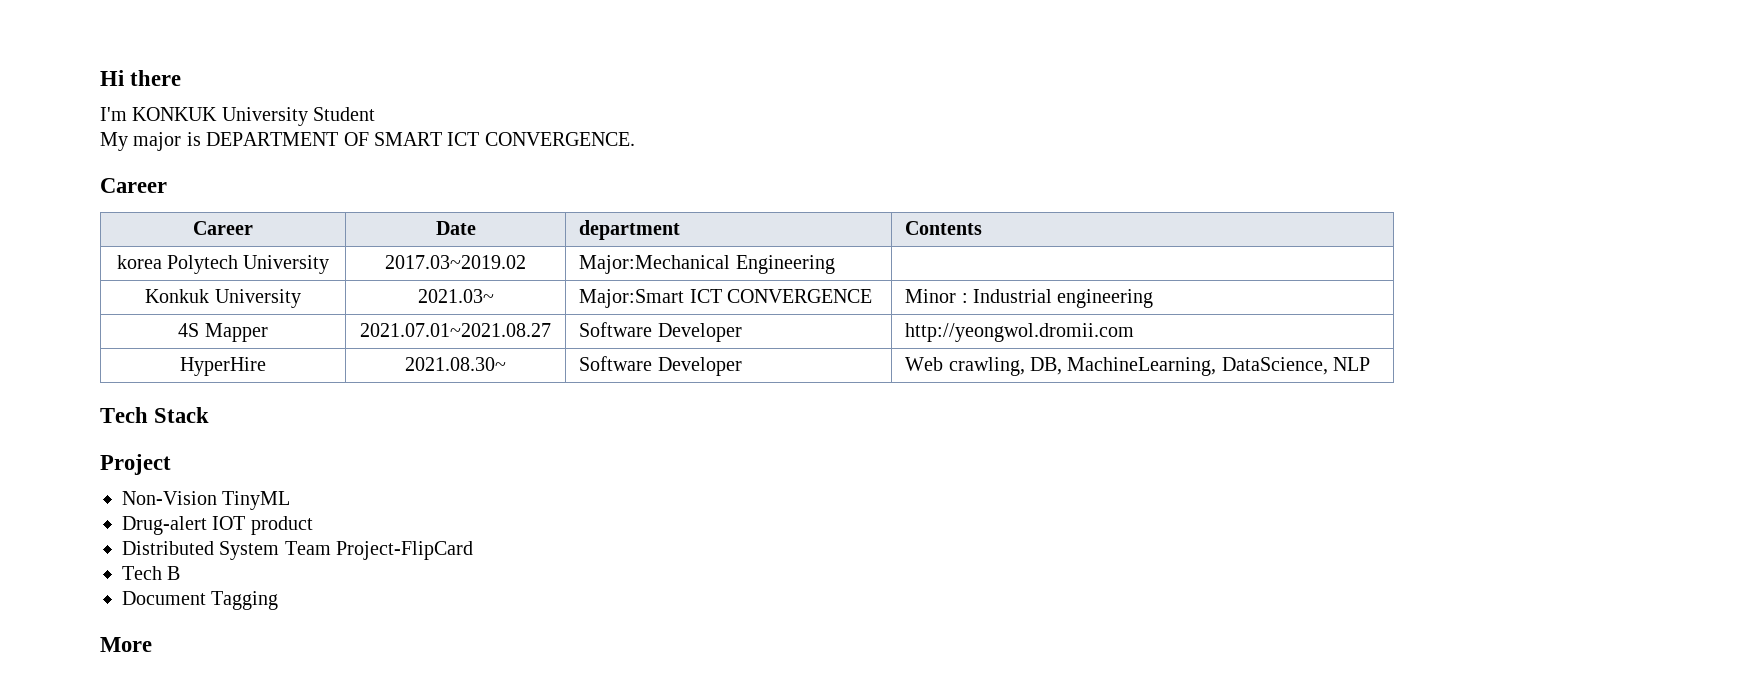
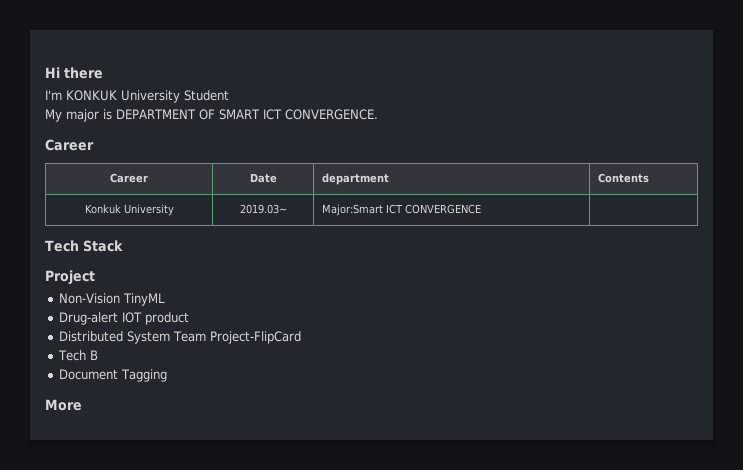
[116,255,330,274] [385,255,526,269] [579,255,835,274] // korea Polytech University | 2017.03~2019.02 | Major:Mechanical Engineering | -> (649, 178) none
[417,289,494,303] 2021.03~ -> [239,204,287,214] 2019.03~
[905,289,1154,308] [178,323,268,342] [360,323,551,337] [579,322,742,342] [905,323,1135,342] [180,357,266,376] [405,357,506,371] [579,356,742,376] [905,357,1371,376] Minor : Industrial engineering // 4S Mapper | 2021.07.01~2021.08.27 | Software Developer | http://yeongwol.dromii.com // HyperHire | 2021.08.30~ | Software Developer | Web crawling, DB, MachineLearning, DataScience, NLP -> (481, 209) none

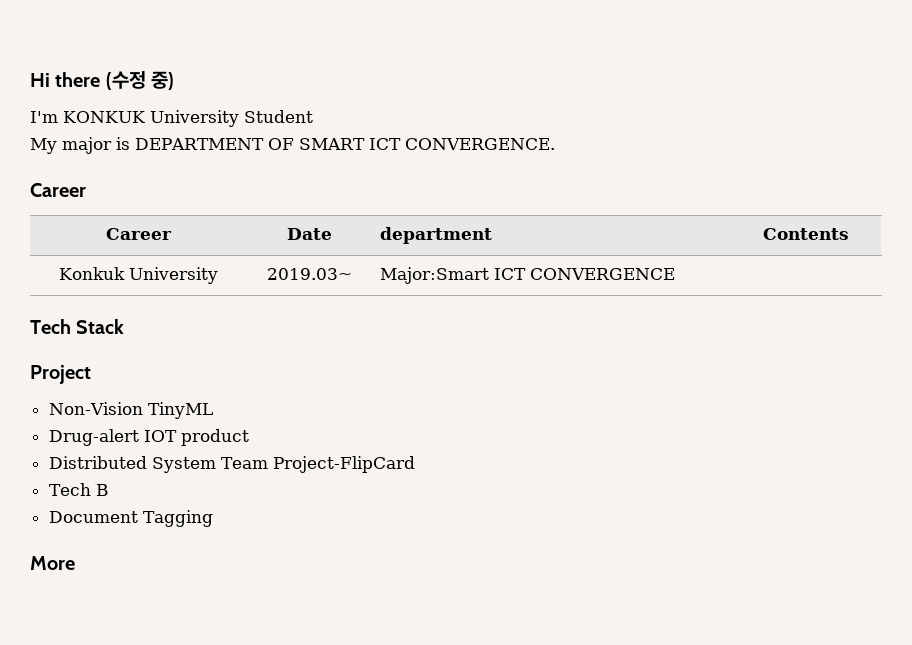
(103, 73) none -> [105,71,175,90] (수정 중)

